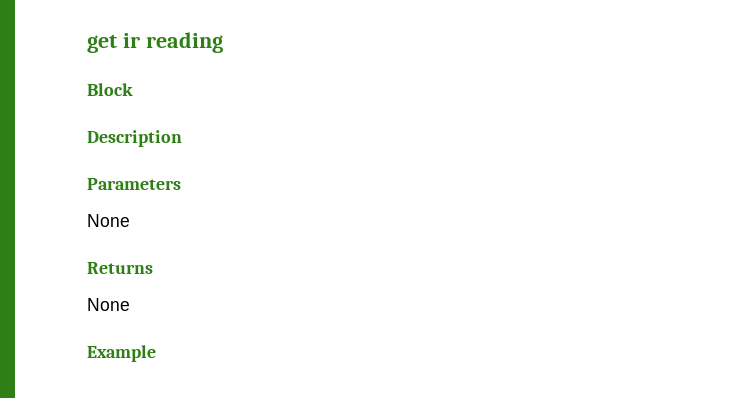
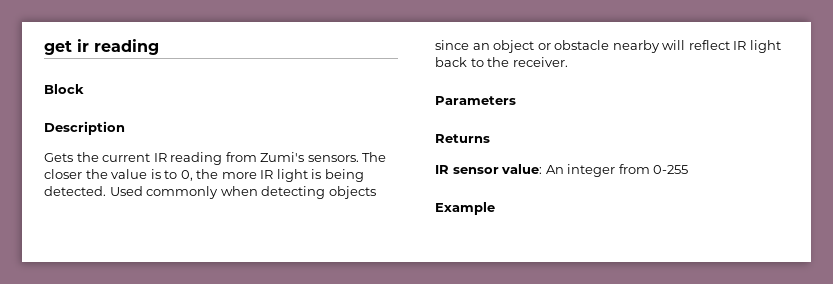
(182, 138) none -> [44,152,387,165] [44,169,364,182] [44,186,376,199] [435,40,781,53] [435,57,568,67] // Gets the current IR reading from Zumi's sensors. The closer the value is to 0, the more IR light is being detected. Used commonly when detecting objects since an object or obstacle nearby will reflect IR light back to the receiver.
[87,214,130,227] // None -> (516, 100) none
[87,298,130,311] // None -> [435,164,689,177] // IR sensor value: An integer from 0-255

